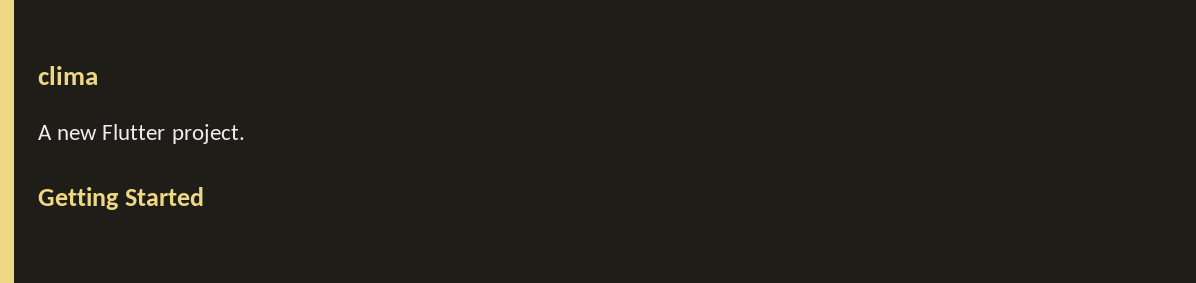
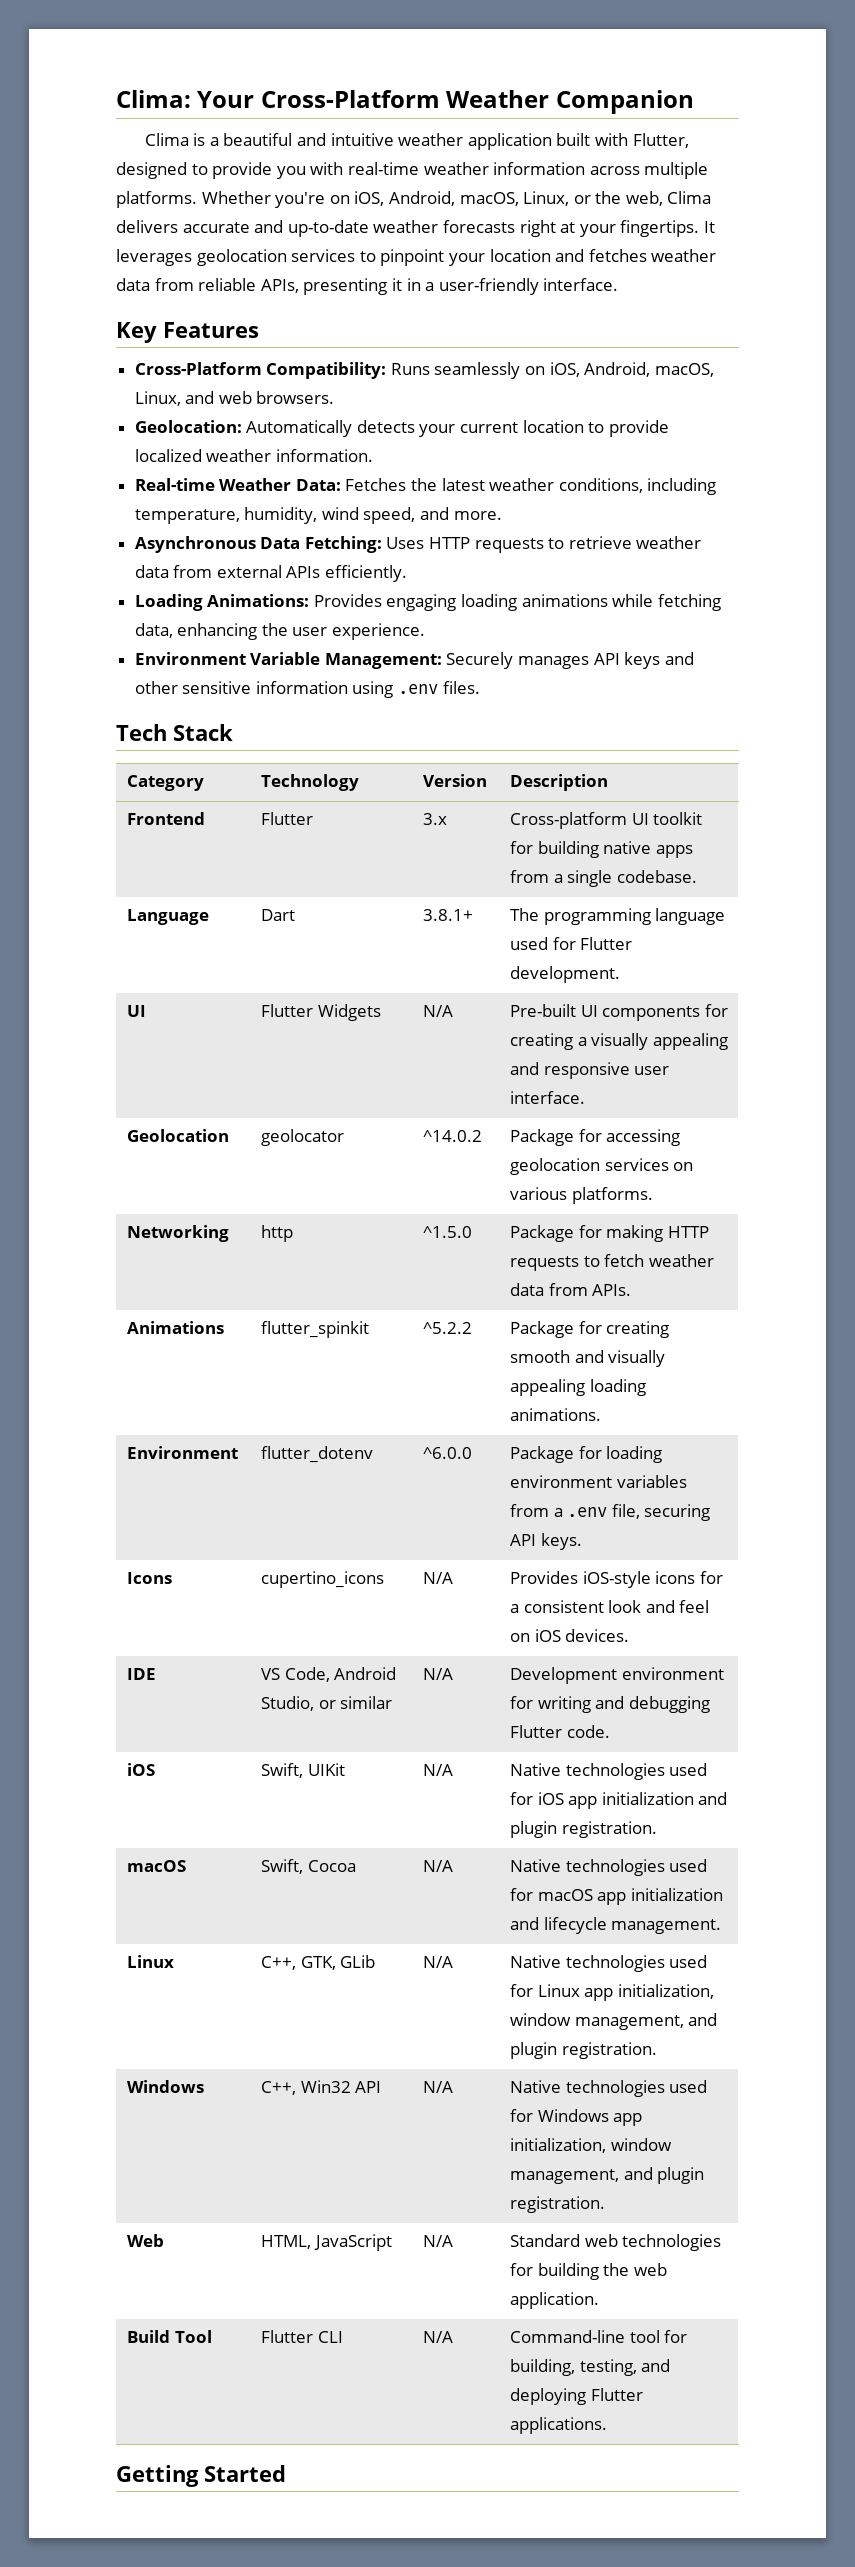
[38,66,98,85] [38,124,245,144] clima // A new Flutter project. -> [116,90,694,114] [144,133,689,150] [116,162,709,179] [116,191,712,208] [116,220,715,237] [116,249,717,266] [116,278,619,295] [116,322,259,343] [134,362,714,379] [134,391,335,406] [134,420,669,437] [134,449,373,462] [134,478,717,495] [134,507,502,524] [134,536,702,553] [134,565,408,582] [134,594,721,611] [134,623,426,640] [134,652,694,669] [134,681,480,698] [116,724,233,741] [127,775,205,791] [261,774,360,791] [423,774,488,787] [510,774,609,791] [127,812,206,825] [261,812,314,825] [423,813,448,825] [510,812,703,829] [510,841,693,858] [510,870,697,887] [127,909,210,925] [261,909,296,921] [423,909,474,921] [510,908,726,925] [510,937,633,950] [510,966,621,983] [127,1005,147,1017] [261,1004,381,1021] [423,1005,454,1017] [510,1004,728,1021] [510,1033,728,1050] [510,1062,670,1079] [510,1091,586,1104] [127,1129,230,1142] [261,1129,345,1146] [423,1130,483,1142] [510,1129,681,1146] [510,1158,694,1175] [510,1187,653,1204] [127,1225,230,1242] [261,1225,294,1242] [423,1226,473,1238] [510,1225,709,1242] [510,1254,714,1271] [510,1283,632,1296] [127,1321,225,1334] [261,1321,370,1338] [423,1322,473,1334] [510,1321,670,1338] [510,1350,666,1367] [510,1379,646,1396] [510,1408,602,1421] [127,1446,239,1459] [261,1446,374,1463] [423,1447,473,1459] [510,1446,663,1463] [510,1475,687,1488] [510,1504,711,1521] [510,1533,582,1550] [127,1572,173,1584] [261,1571,385,1588] [423,1572,454,1584] [510,1571,723,1588] [510,1600,710,1613] [510,1629,630,1642] [127,1668,157,1680] [261,1667,397,1682] [261,1696,393,1711] [423,1668,454,1680] [510,1667,724,1684] [510,1696,710,1713] [510,1725,610,1738] [127,1763,156,1776] [261,1763,345,1778] [423,1764,454,1776] [510,1763,708,1780] [510,1792,728,1809] [510,1821,657,1838] [127,1860,187,1872] [261,1859,356,1874] [423,1860,454,1872] [510,1859,708,1876] [510,1888,723,1905] [510,1917,722,1934] [127,1955,175,1968] [261,1955,376,1970] [423,1956,454,1968] [510,1955,708,1972] [510,1984,714,2001] [510,2013,718,2030] [510,2042,657,2059] [127,2080,205,2093] [261,2080,382,2095] [423,2081,454,2093] [510,2080,708,2097] [510,2109,643,2126] [510,2138,672,2153] [510,2167,705,2184] [510,2196,606,2213] [127,2234,165,2247] [261,2234,392,2251] [423,2235,454,2247] [510,2234,722,2251] [510,2263,667,2280] [510,2292,600,2309] [127,2330,212,2343] [261,2330,343,2343] [423,2331,454,2343] [510,2330,688,2343] [510,2359,671,2376] [510,2388,643,2405] [510,2417,608,2434] Clima: Your Cross-Platform Weather Companion // Clima is a beautiful and intuitive weather application built with Flutter, designed to provide you with real-time weather information across multiple platforms. Whether you're on iOS, Android, macOS, Linux, or the web, Clima delivers accurate and up-to-date weather forecasts right at your fingertips. It leverages geolocation services to pinpoint your location and fetches weather data from reliable APIs, presenting it in a user-friendly interface. // Key Features // Cross-Platform Compatibility: Runs seamlessly on iOS, Android, macOS, Linux, and web browsers. // Geolocation: Automatically detects your current location to provide localized weather information. // Real-time Weather Data: Fetches the latest weather conditions, including temperature, humidity, wind speed, and more. // Asynchronous Data Fetching: Uses HTTP requests to retrieve weather data from external APIs efficiently. // Loading Animations: Provides engaging loading animations while fetching data, enhancing the user experience. // Environment Variable Management: Securely manages API keys and other sensitive information using .env files. // Tech Stack // Category | Technology | Version | Description // Frontend | Flutter | 3.x | Cross-platform UI toolkit for building native apps from a single codebase. // Language | Dart | 3.8.1+ | The programming language used for Flutter development. // UI | Flutter Widgets | N/A | Pre-built UI components for creating a visually appealing and responsive user interface. // Geolocation | geolocator | ^14.0.2 | Package for accessing geolocation services on various platforms. // Networking | http | ^1.5.0 | Package for making HTTP requests to fetch weather data from APIs. // Animations | flutter_spinkit | ^5.2.2 | Package for creating smooth and visually appealing loading animations. // Environment | flutter_dotenv | ^6.0.0 | Package for loading environment variables from a .env file, securing API keys. // Icons | cupertino_icons | N/A | Provides iOS-style icons for a consistent look and feel on iOS devices. // IDE | VS Code, Android Studio, or similar | N/A | Development environment for writing and debugging Flutter code. // iOS | Swift, UIKit | N/A | Native technologies used for iOS app initialization and plugin registration. // macOS | Swift, Cocoa | N/A | Native technologies used for macOS app initialization and lifecycle management. // Linux | C++, GTK, GLib | N/A | Native technologies used for Linux app initialization, window management, and plugin registration. // Windows | C++, Win32 API | N/A | Native technologies used for Windows app initialization, window management, and plugin registration. // Web | HTML, JavaScript | N/A | Standard web technologies for building the web application. // Build Tool | Flutter CLI | N/A | Command-line tool for building, testing, and deploying Flutter applications.

